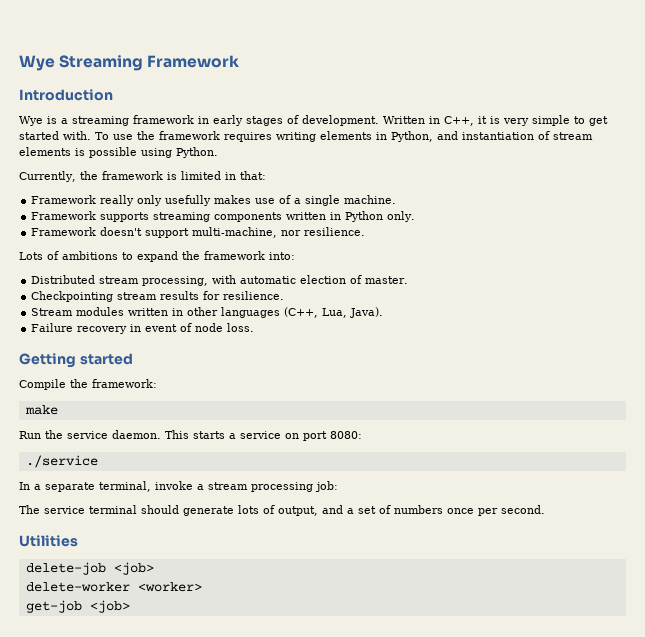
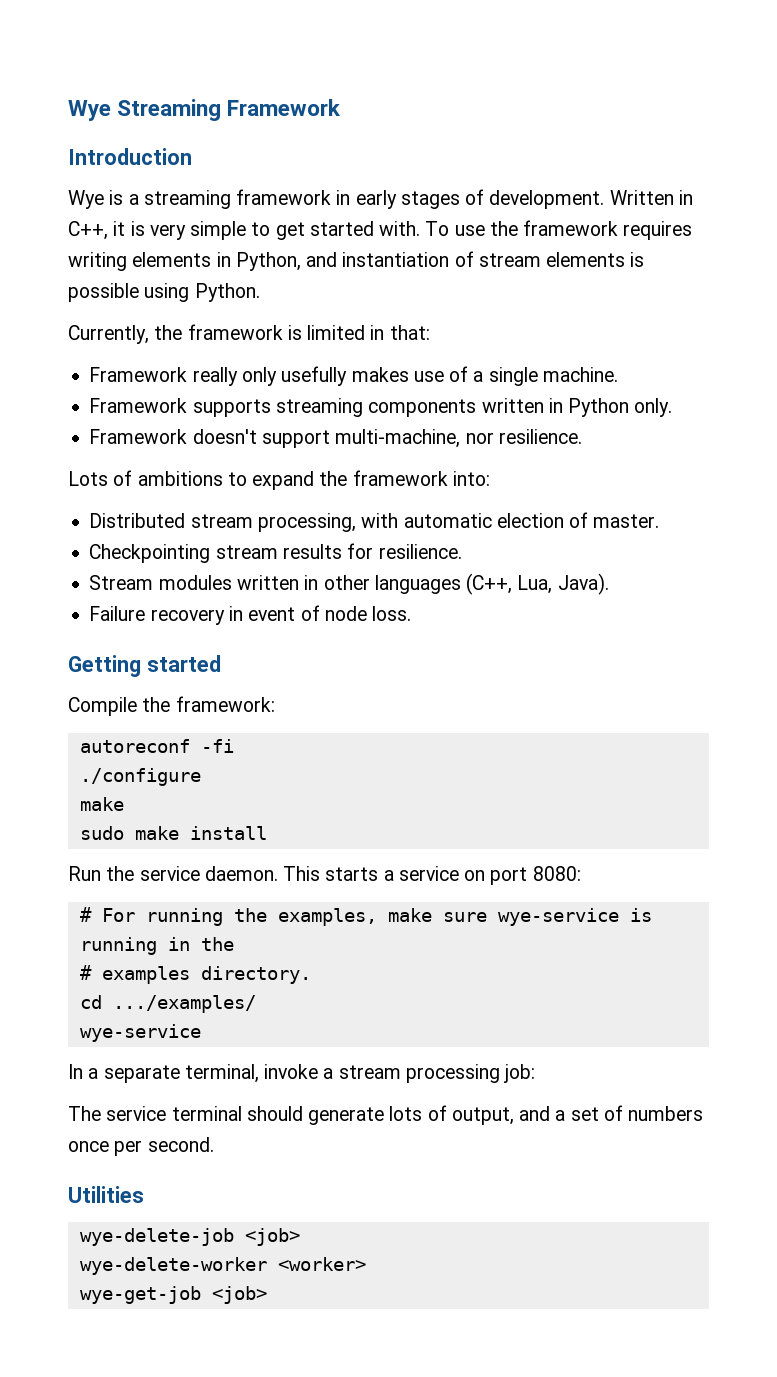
[24,405,58,415] make -> [79,739,234,753] [79,768,201,786] [79,797,124,811] [79,826,267,840] autoreconf -fi // ./configure // make // sudo make install
[25,455,98,468] ./service -> [79,907,652,926] [79,937,234,955] [79,965,311,984] [79,995,256,1013] [79,1024,201,1042] # For running the examples, make sure wye-service is running in the // # examples directory. // cd .../examples/ // wye-service
[25,562,106,575] delete-job -> [79,1228,234,1246] wye-delete-job
[25,582,130,592] delete-worker -> [79,1257,267,1275] wye-delete-worker
[25,600,82,613] get-job -> [79,1286,201,1304] wye-get-job

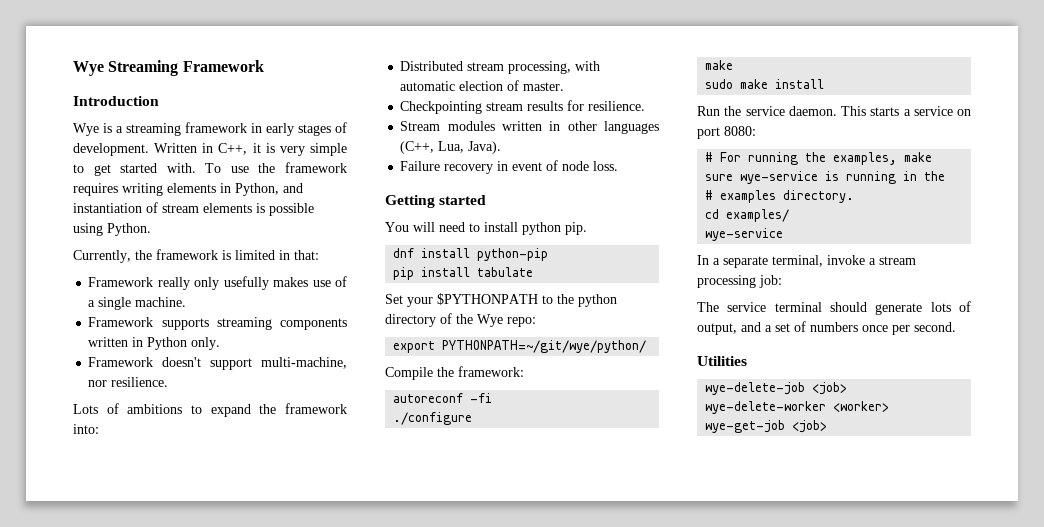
(221, 663) none -> [385,222,587,235] [393,248,549,261] [393,267,534,280] [385,293,617,307] [385,313,536,327] [393,340,647,353] // You will need to install python pip. // dnf install python-pip // pip install tabulate // Set your $PYTHONPATH to the python directory of the Wye repo: // export PYTHONPATH=~/git/wye/python/
[112,995,256,1013] .../examples/ -> [726,209,790,222] examples/

